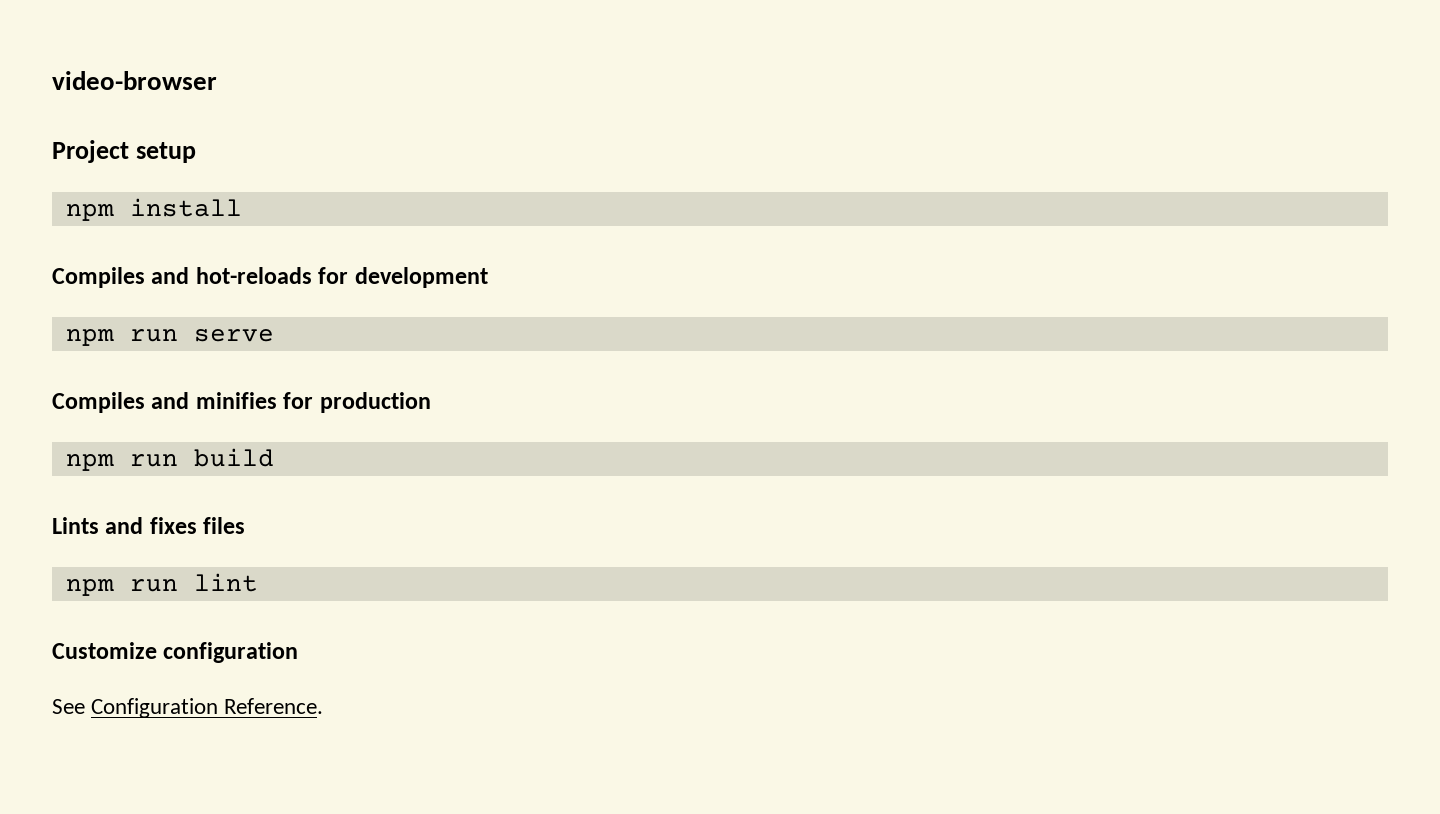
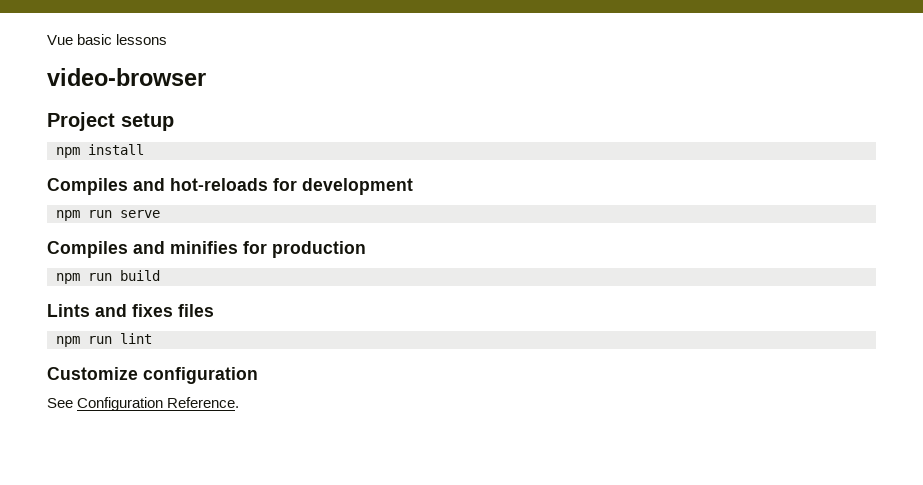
(52, 80) none -> [47,34,168,45] Vue basic lessons //

